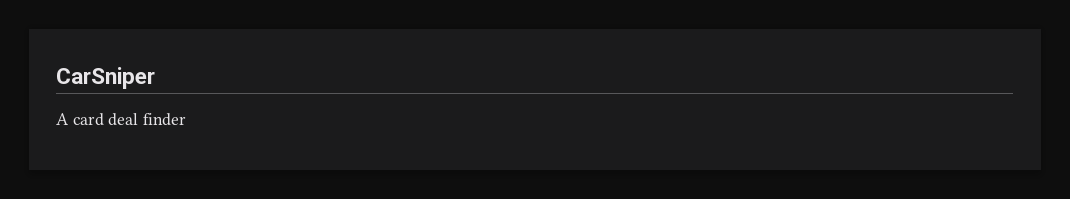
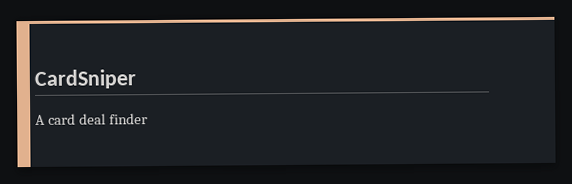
[56,67,155,89] CarSniper -> [34,69,136,89] CardSniper

